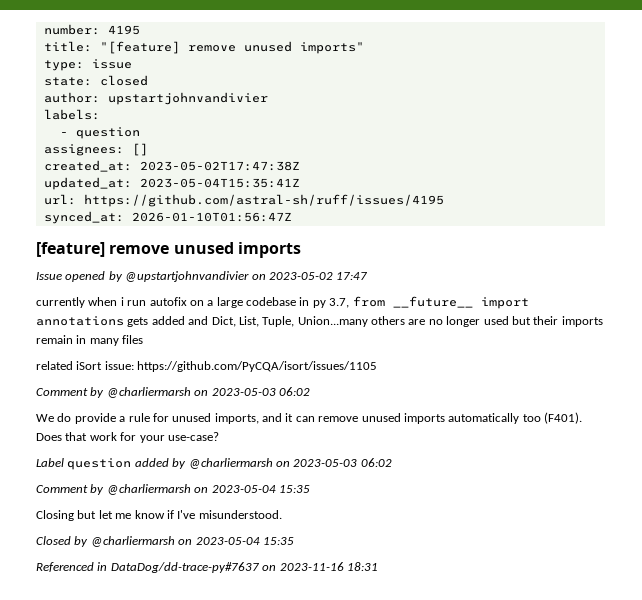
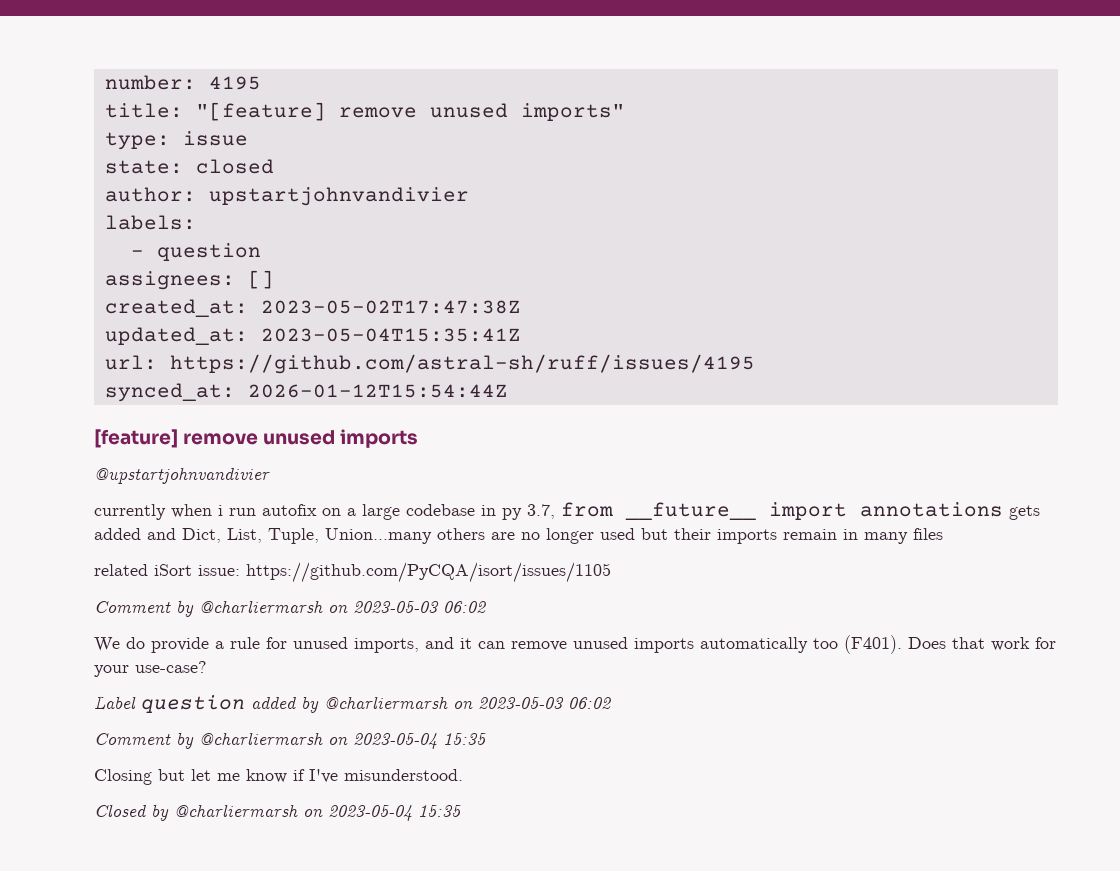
[131,212,292,222] 2026-01-10T01:56:47Z -> [247,384,508,398] 2026-01-12T15:54:44Z
[36,271,368,282] Issue opened by @upstartjohnvandivier on 2023-05-02 17:47 -> [94,467,270,484] @upstartjohnvandivier
[36,562,378,573] // Referenced in DataDog/dd-trace-py#7637 on 2023-11-16 18:31 -> (462, 811) none

